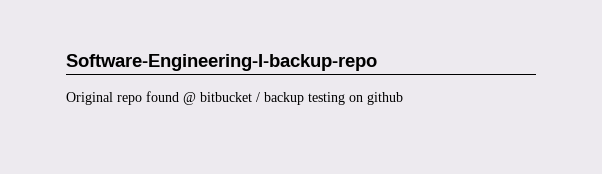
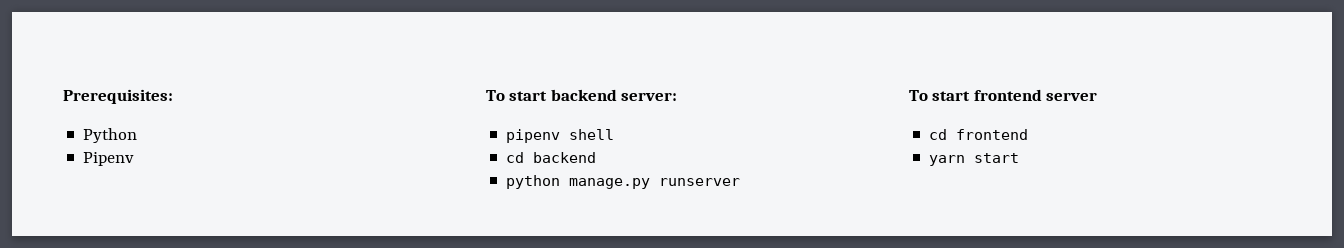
[66,54,377,71] [66,91,403,105] Software-Engineering-I-backup-repo // Original repo found @ bitbucket / backup testing on github -> [63,89,173,104] [83,128,138,143] [83,152,135,166] [486,89,678,101] [506,129,615,143] [506,152,597,163] [506,175,741,189] [909,89,1098,101] [929,129,1029,140] [929,153,1020,166] Prerequisites: // Python // Pipenv // To start backend server: // pipenv shell // cd backend // python manage.py runserver // To start frontend server // cd frontend // yarn start

